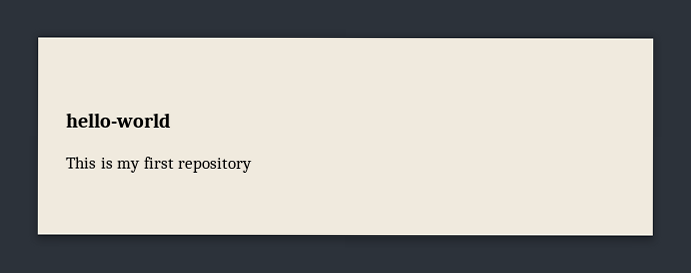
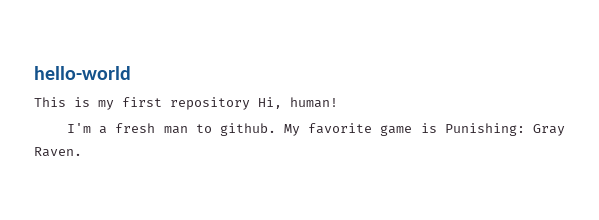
(253, 165) none -> [258,97,338,109] [66,123,565,136] [34,147,82,157] Hi, human! // I'm a fresh man to github. My favorite game is Punishing: Gray Raven.

